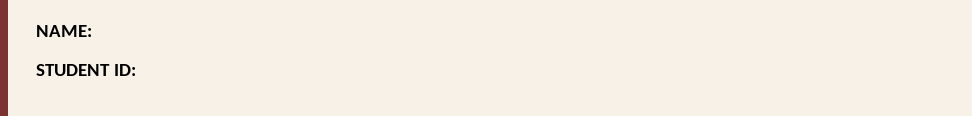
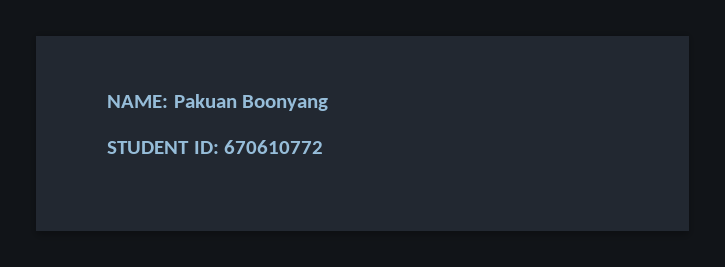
(92, 31) none -> [173,94,329,111] Pakuan Boonyang
(136, 70) none -> [224,140,324,154] 670610772

